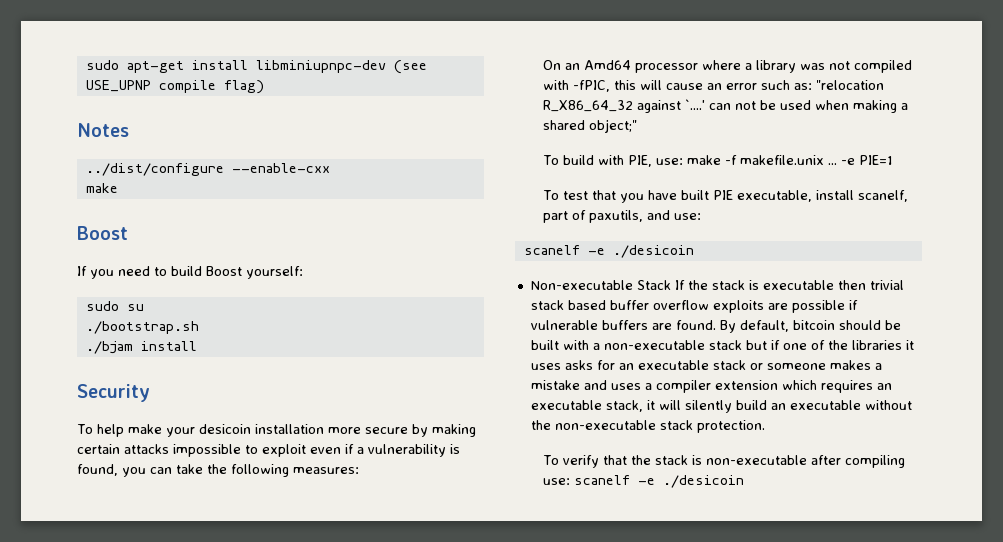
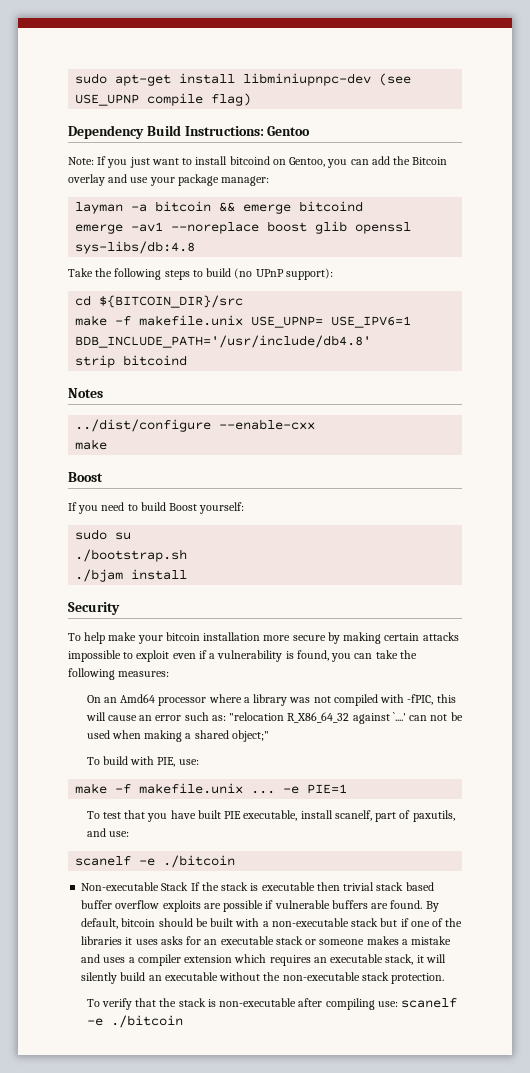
(264, 87) none -> [68,125,311,139] [68,156,448,168] [68,174,270,186] [75,201,364,214] [75,221,412,234] [75,241,196,254] [68,268,333,280] [75,295,244,308] [75,315,412,328] [75,335,372,348] [75,355,188,368] // Dependency Build Instructions: Gentoo // Note: If you just want to install bitcoind on Gentoo, you can add the Bitcoin overlay and use your package manager: // layman -a bitcoin && emerge bitcoind // emerge -av1 --noreplace boost glib openssl sys-libs/db:4.8 // Take the following steps to build (no UPnP support): // cd ${BITCOIN_DIR}/src // make -f makefile.unix USE_UPNP= USE_IPV6=1 BDB_INCLUDE_PATH='/usr/include/db4.8' // strip bitcoind
[198,424,251,434] desicoin -> [165,632,200,641] bitcoin
(683, 161) none -> (199, 762) //
[612,245,694,258] ./desicoin -> [163,855,236,868] ./bitcoin
[662,475,744,488] ./desicoin -> [110,1015,183,1028] ./bitcoin

